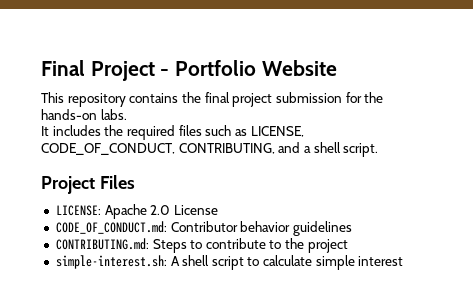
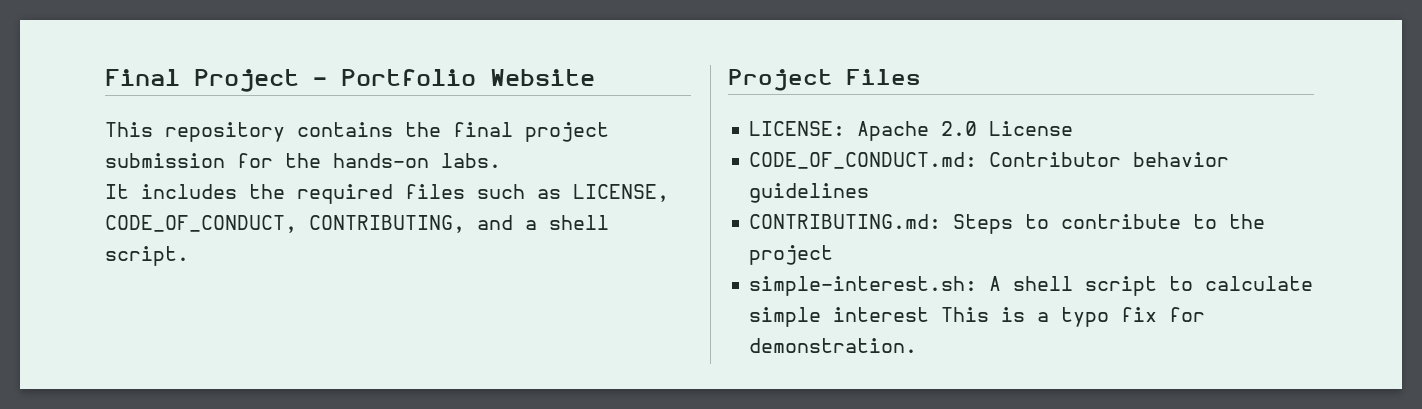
(404, 261) none -> [941,307,1206,327] [749,338,918,353] This is a typo fix for demonstration.

